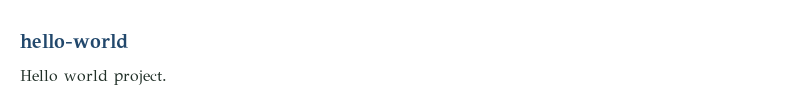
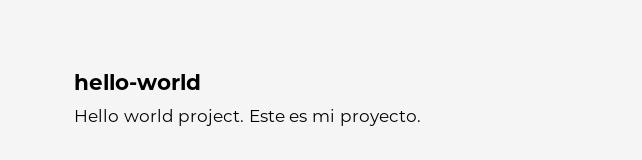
(167, 77) none -> [248,109,421,126] Este es mi proyecto.

